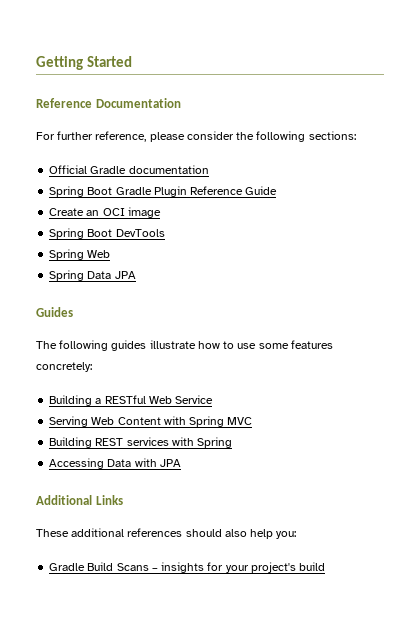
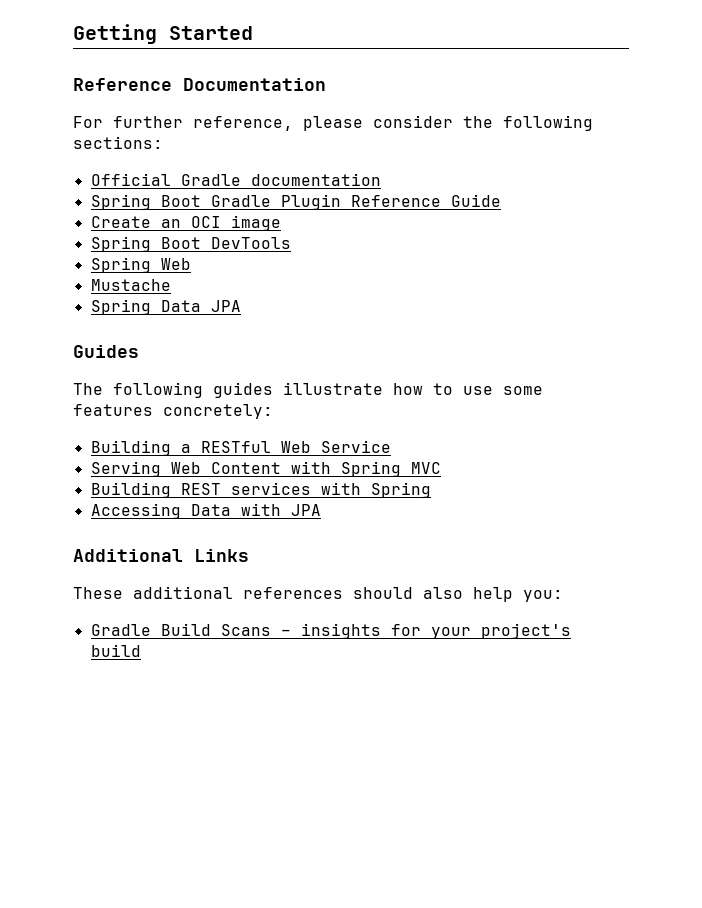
(111, 254) none -> [90,279,171,291] // Mustache

